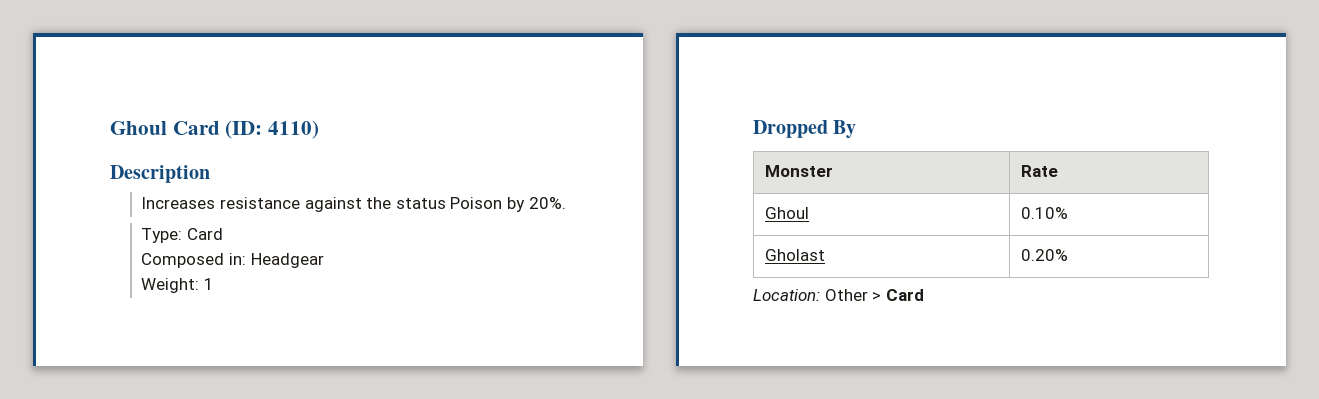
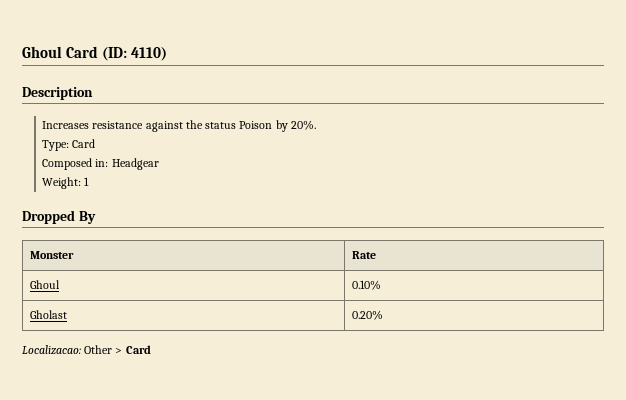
[753,289,820,301] Location: -> [22,345,81,355] Localizacao:

